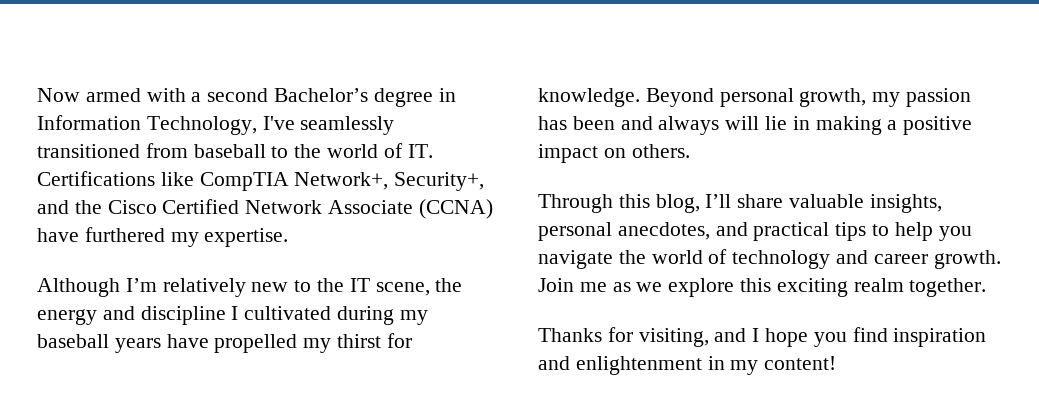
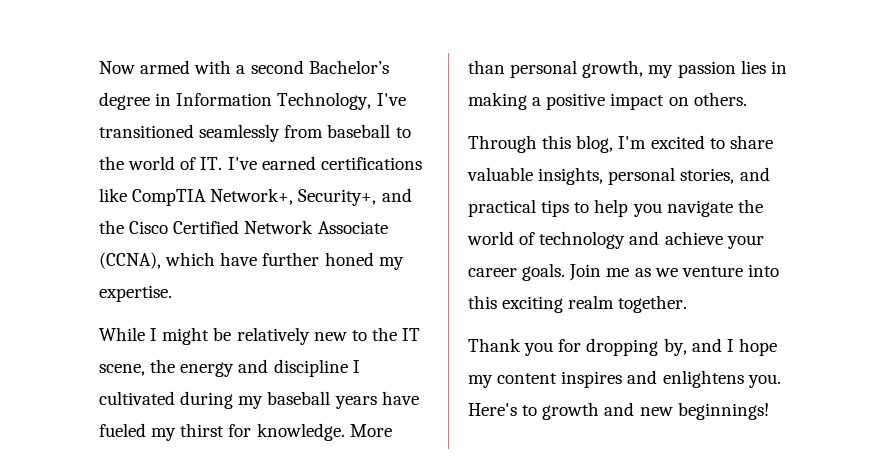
[300,116,395,135] [37,144,140,158] seamlessly transitioned -> [99,124,281,142] transitioned seamlessly
[37,171,155,186] Certifications -> [227,156,422,170] I've earned certifications
[418,199,493,219] [37,227,289,247] [37,278,157,297] (CCNA) have furthered my expertise. // Although I’m -> [99,252,404,270] [99,285,172,302] [99,327,232,345] (CCNA), which have further honed my expertise. // While I might be
[214,334,298,353] propelled -> [99,423,146,437] fueled
[645,88,714,107] Beyond -> [349,424,392,437] [468,60,505,74] More than
[538,116,788,135] has been and always will lie -> [740,60,766,74] lies
[705,194,732,208] I’ll -> [618,135,725,149] I'm excited to
[617,222,710,240] anecdotes, -> [680,168,735,184] stories,
[873,250,1001,269] career growth. -> [664,231,764,249] [468,263,566,281] achieve your career goals.
[668,278,735,297] explore -> [681,264,779,277] venture into
[538,327,987,347] [538,356,837,375] Thanks for visiting, and I hope you find inspiration and enlightenment in my content! -> [468,338,777,356] [468,370,781,388] [468,402,769,420] Thank you for dropping by, and I hope my content inspires and enlightens you. Here's to growth and new beginnings!

